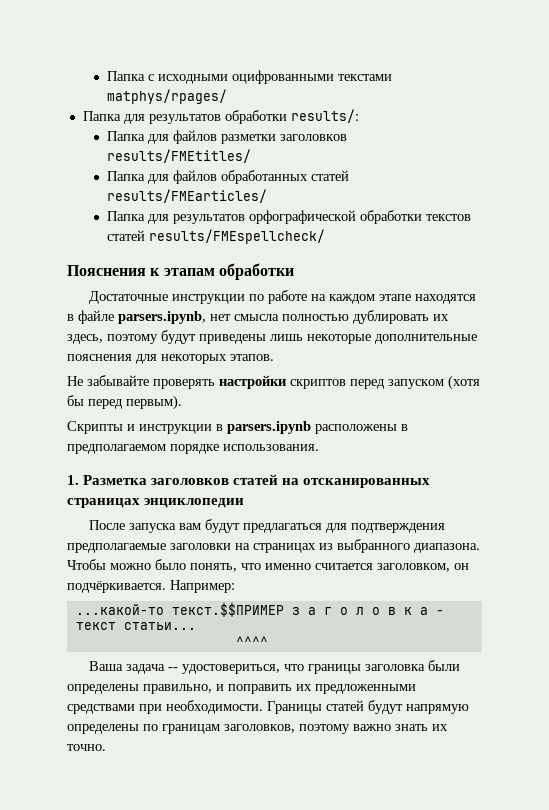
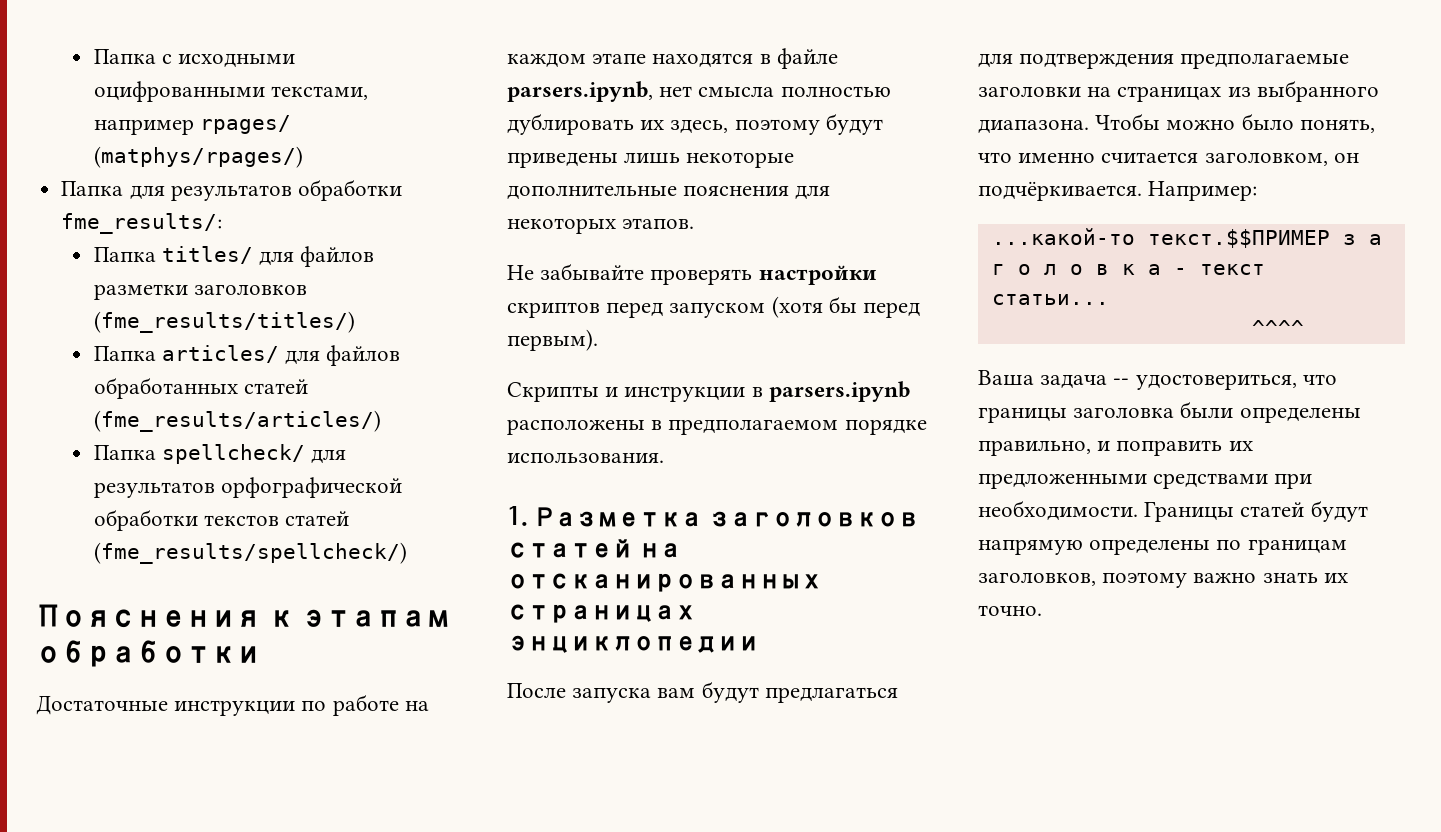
[337,74,392,81] [106,89,227,104] текстами matphys/rpages/ -> [270,86,368,100] [93,115,291,135] [93,146,303,168] текстами, например rpages/ (matphys/rpages/)
[290,109,359,123] [106,131,145,141] results/: // Папка -> [61,213,223,234] [93,246,253,264] fme_results/: // Папка titles/
[106,149,251,163] [106,171,145,181] results/FMEtitles/ // Папка -> [93,311,355,333] [93,345,279,363] (fme_results/titles/) // Папка articles/
[106,189,267,203] [106,211,145,221] results/FMEarticles/ // Папка -> [93,410,381,432] [93,444,305,464] (fme_results/articles/) // Папка spellcheck/
[148,229,325,244] results/FMEspellcheck/ -> [93,542,407,564] (fme_results/spellcheck/)

